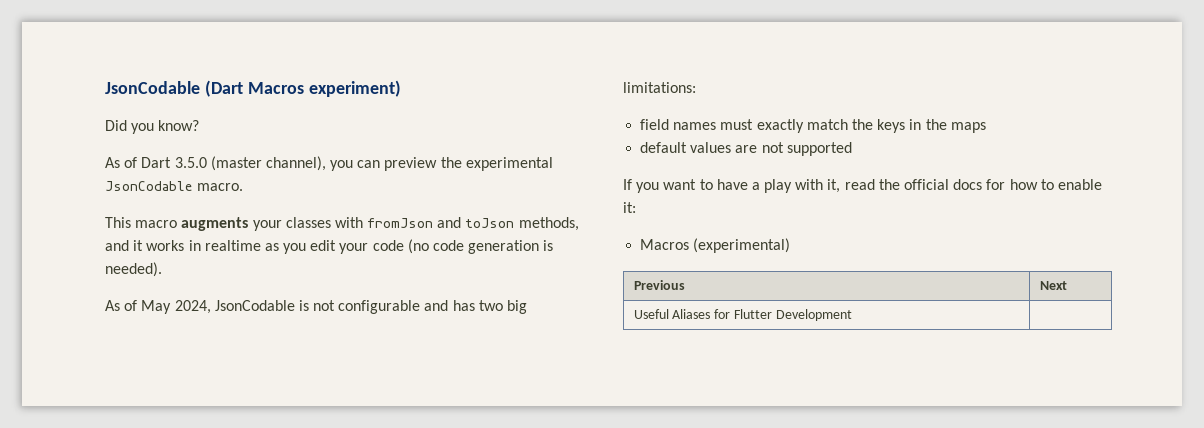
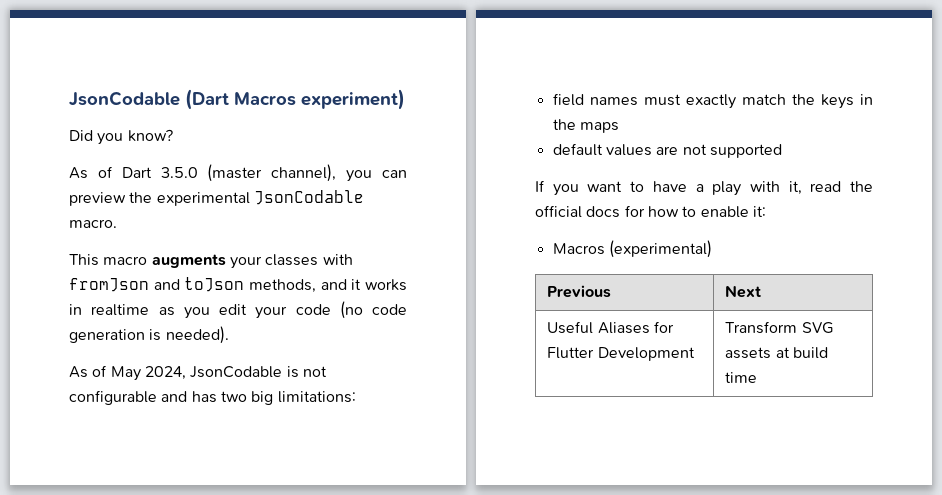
(852, 315) none -> [725,321,834,334] [725,347,829,359] [725,372,758,383] Transform SVG assets at build time

